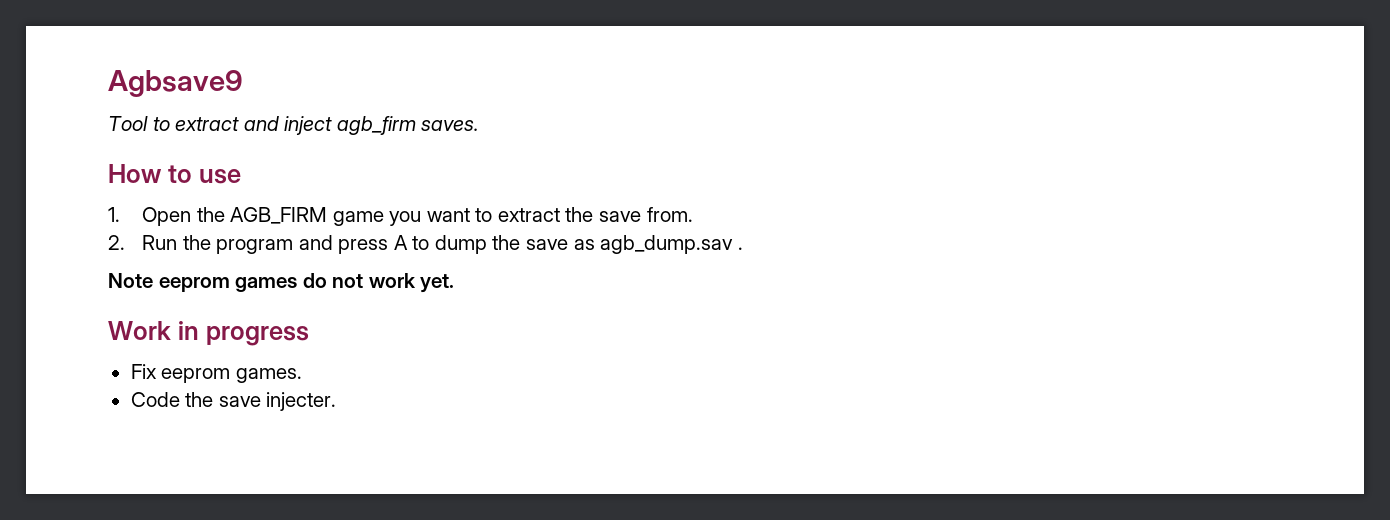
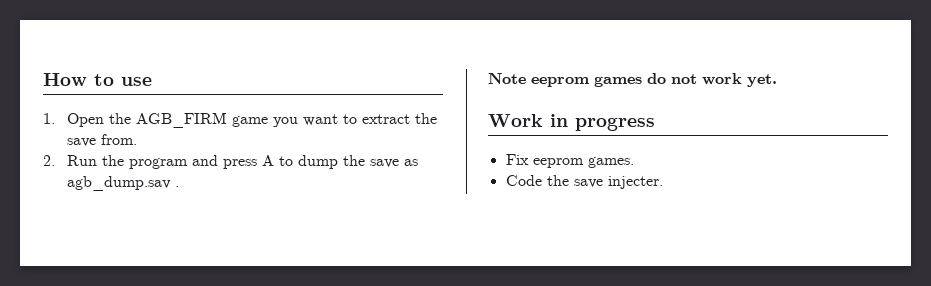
[108,70,243,97] [108,116,480,135] Agbsave9 // Tool to extract and inject agb_firm saves. // -> (43, 79) none

